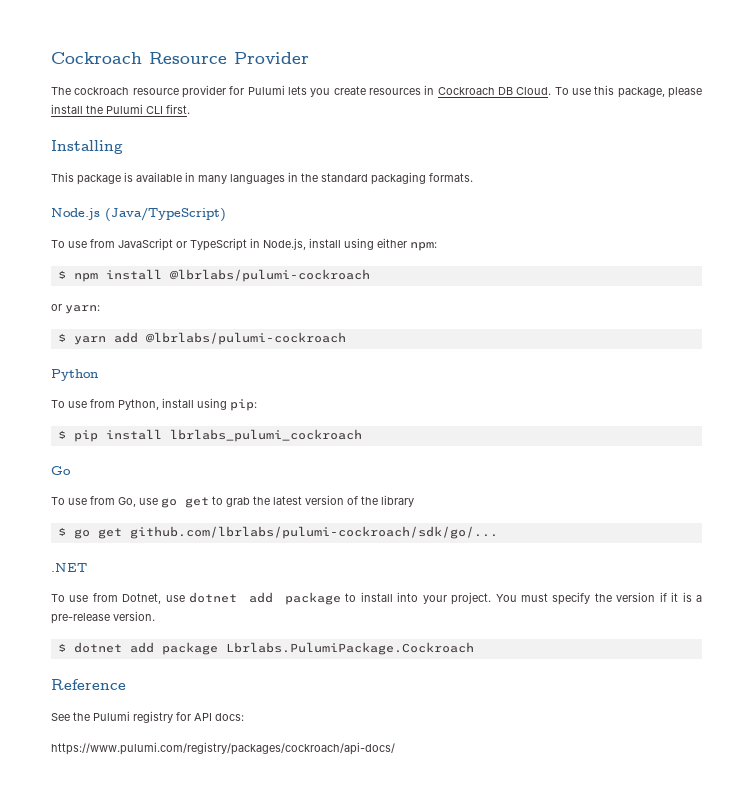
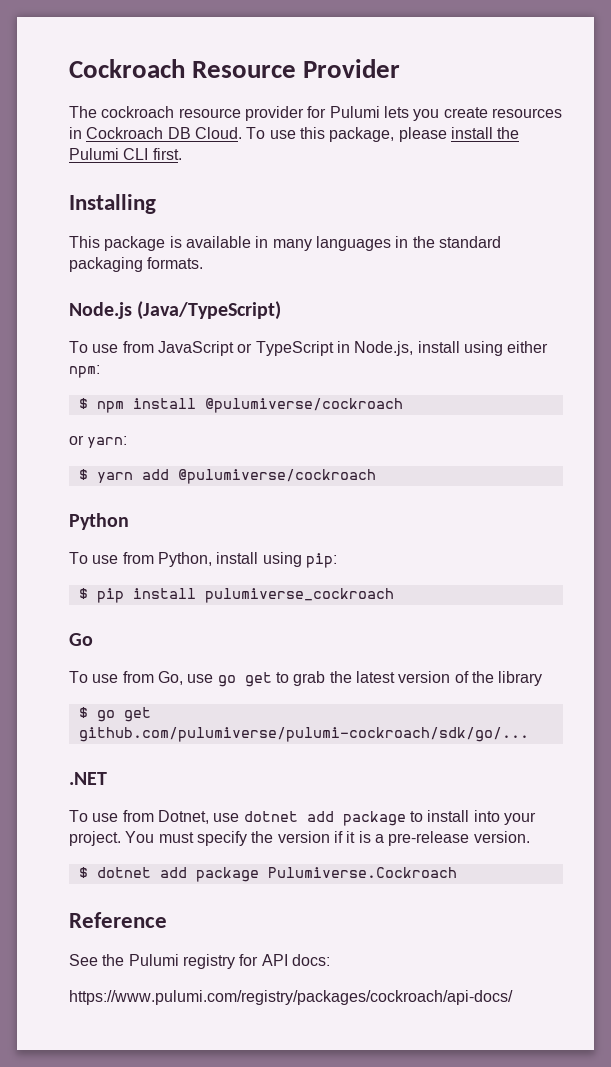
[169,269,370,282] @lbrlabs/pulumi-cockroach -> [204,398,403,413] @pulumiverse/cockroach
[145,332,346,345] @lbrlabs/pulumi-cockroach -> [177,469,376,484] @pulumiverse/cockroach
[169,429,362,442] lbrlabs_pulumi_cockroach -> [204,588,394,603] pulumiverse_cockroach
[129,526,498,539] github.com/lbrlabs/pulumi-cockroach/sdk/go/... -> [78,727,529,742] github.com/pulumiverse/pulumi-cockroach/sdk/go/...
[225,642,474,655] Lbrlabs.PulumiPackage.Cockroach -> [267,867,457,878] Pulumiverse.Cockroach

